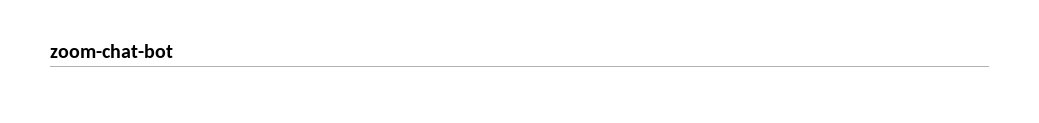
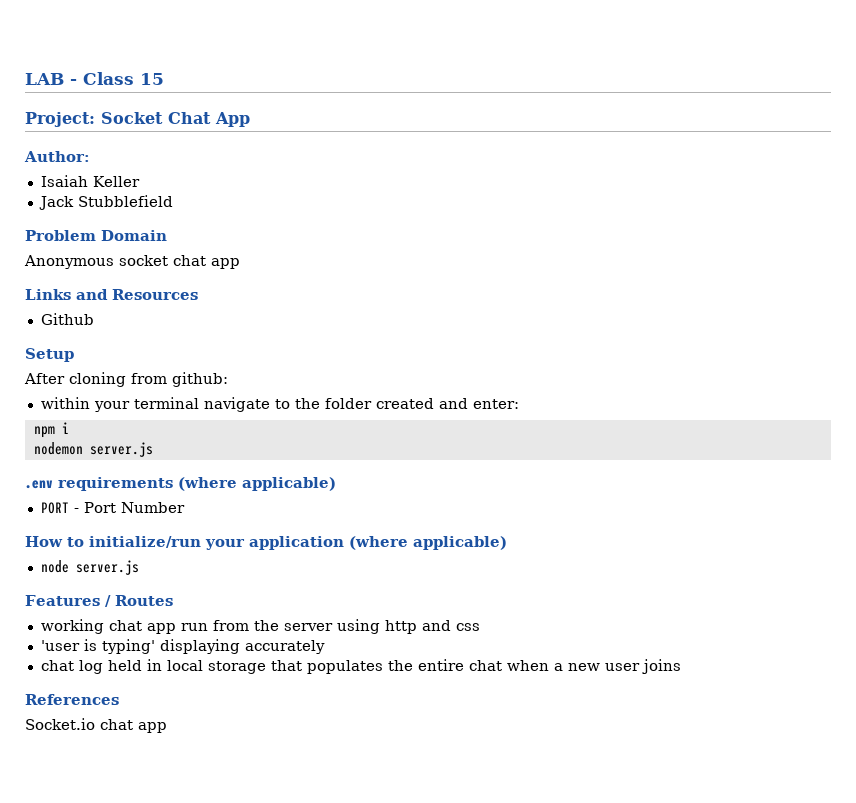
[50,44,173,58] zoom-chat-bot -> [25,72,164,85] [25,112,250,127] [24,151,90,162] [40,175,140,187] [38,195,173,210] [25,230,167,241] [24,255,240,269] [25,289,198,300] [40,313,94,325] [25,348,74,362] [24,372,228,387] [40,397,519,412] [33,422,69,438] [33,442,153,457] [25,477,336,491] [40,502,185,514] [25,536,507,550] [40,560,139,575] [25,595,173,607] [40,619,480,634] [40,639,325,654] [40,659,681,674] [25,694,119,705] [25,718,167,733] LAB - Class 15 // Project: Socket Chat App // Author: // Isaiah Keller // Jack Stubblefield // Problem Domain // Anonymous socket chat app // Links and Resources // Github // Setup // After cloning from github: // within your terminal navigate to the folder created and enter: // npm i // nodemon server.js // .env requirements (where applicable) // PORT - Port Number // How to initialize/run your application (where applicable) // node server.js // Features / Routes // working chat app run from the server using http and css // 'user is typing' displaying accurately // chat log held in local storage that populates the entire chat when a new user joins // References // Socket.io chat app

